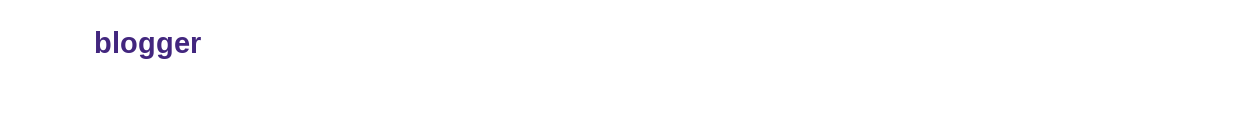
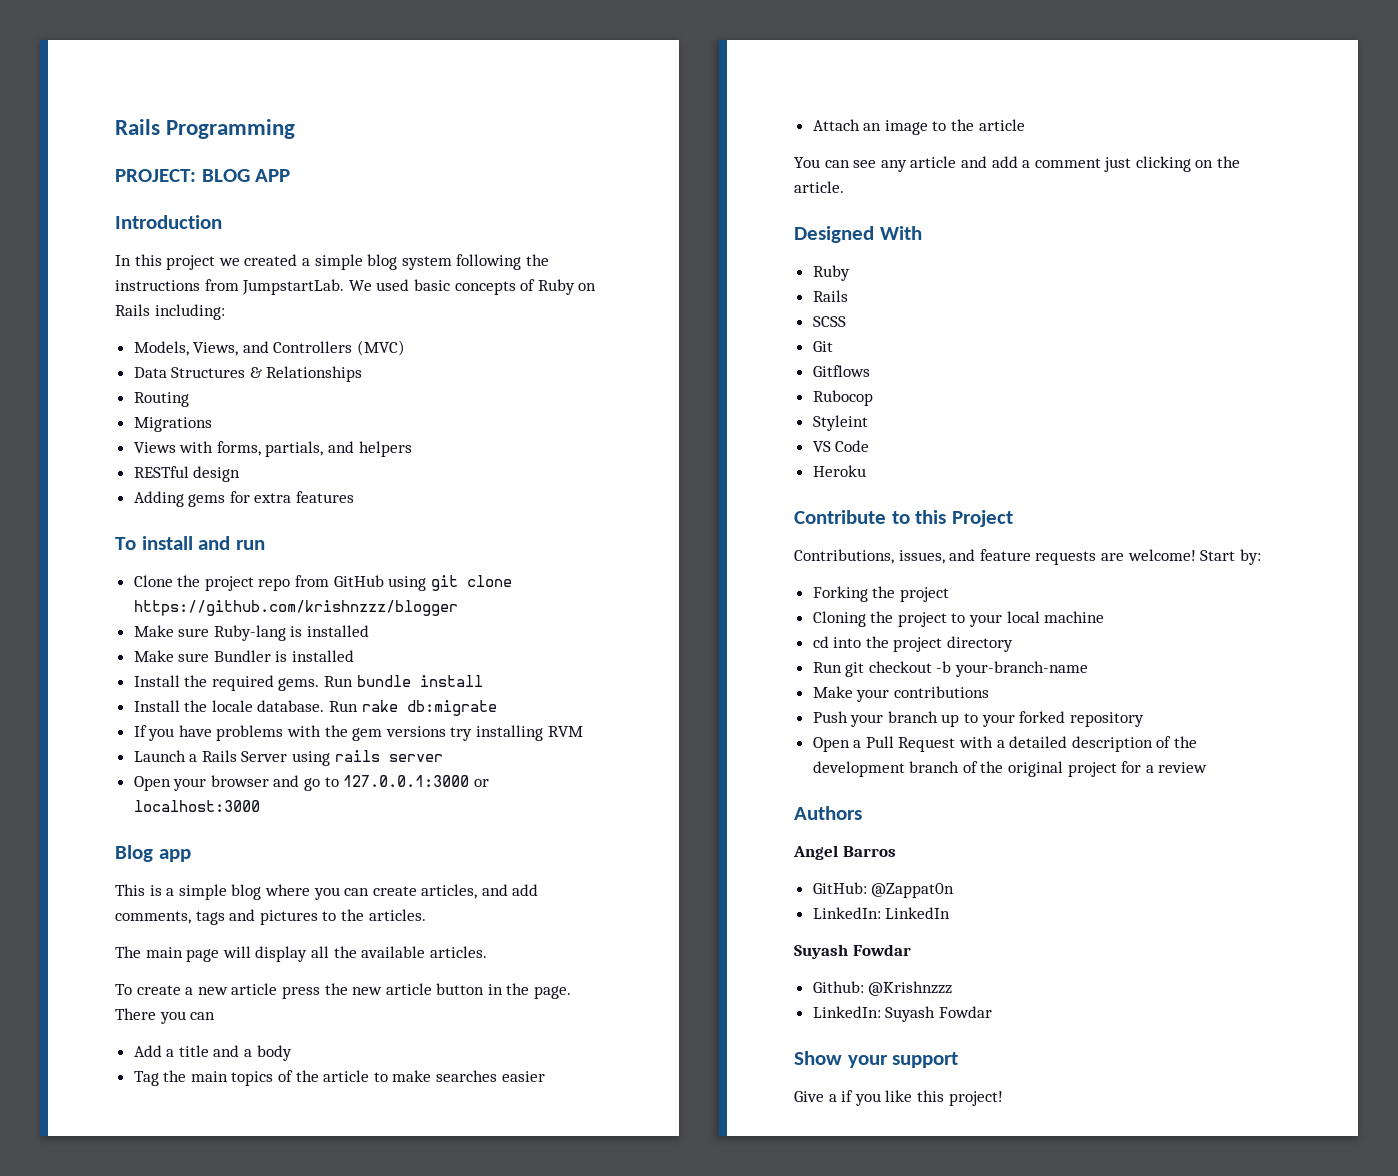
[94,31,201,59] blogger -> [115,119,296,139] [115,169,291,182] [115,215,222,229] [115,254,549,270] [115,279,597,295] [115,304,225,320] [133,340,406,356] [133,366,363,382] [133,392,189,407] [133,417,212,432] [133,441,412,457] [133,466,241,482] [133,491,355,507] [115,536,265,550] [133,575,512,591] [133,600,458,616] [133,625,370,641] [133,650,355,662] [133,675,483,691] [133,700,497,716] [133,725,583,741] [133,750,443,766] [133,775,489,791] [133,800,260,812] [115,845,191,862] [115,884,539,900] [115,909,426,925] [115,946,487,962] [115,983,572,999] [115,1008,216,1024] [133,1045,292,1061] [133,1070,545,1086] [812,119,1025,135] [794,156,1241,172] [794,181,844,193] [794,226,922,243] [812,265,850,281] [812,290,848,302] [812,316,846,327] [812,341,833,352] [812,365,870,377] [812,390,873,406] [812,415,868,431] [812,440,870,452] [812,465,866,477] [794,510,1013,527] [794,549,1261,565] [812,586,949,602] [812,611,1105,627] [812,636,1014,652] [812,661,1089,677] [812,686,989,702] [812,711,1144,727] [812,736,1198,752] [812,761,1208,777] [794,806,862,820] [793,845,896,860] [812,882,955,898] [812,907,951,919] [794,944,911,959] [812,981,953,996] [812,1006,992,1022] [794,1051,959,1068] [794,1090,1003,1106] Rails Programming // PROJECT: BLOG APP // Introduction // In this project we created a simple blog system following the instructions from JumpstartLab. We used basic concepts of Ruby on Rails including: // Models, Views, and Controllers (MVC) // Data Structures & Relationships // Routing // Migrations // Views with forms, partials, and helpers // RESTful design // Adding gems for extra features // To install and run // Clone the project repo from GitHub using git clone https://github.com/krishnzzz/blogger // Make sure Ruby-lang is installed // Make sure Bundler is installed // Install the required gems. Run bundle install // Install the locale database. Run rake db:migrate // If you have problems with the gem versions try installing RVM // Launch a Rails Server using rails server // Open your browser and go to 127.0.0.1:3000 or localhost:3000 // Blog app // This is a simple blog where you can create articles, and add comments, tags and pictures to the articles. // The main page will display all the available articles. // To create a new article press the new article button in the page. There you can // Add a title and a body // Tag the main topics of the article to make searches easier // Attach an image to the article // You can see any article and add a comment just clicking on the article. // Designed With // Ruby // Rails // SCSS // Git // Gitflows // Rubocop // Styleint // VS Code // Heroku // Contribute to this Project // Contributions, issues, and feature requests are welcome! Start by: // Forking the project // Cloning the project to your local machine // cd into the project directory // Run git checkout -b your-branch-name // Make your contributions // Push your branch up to your forked repository // Open a Pull Request with a detailed description of the development branch of the original project for a review // Authors // Angel Barros // GitHub: @Zappat0n // LinkedIn: LinkedIn // Suyash Fowdar // Github: @Krishnzzz // LinkedIn: Suyash Fowdar // Show your support // Give a if you like this project!

